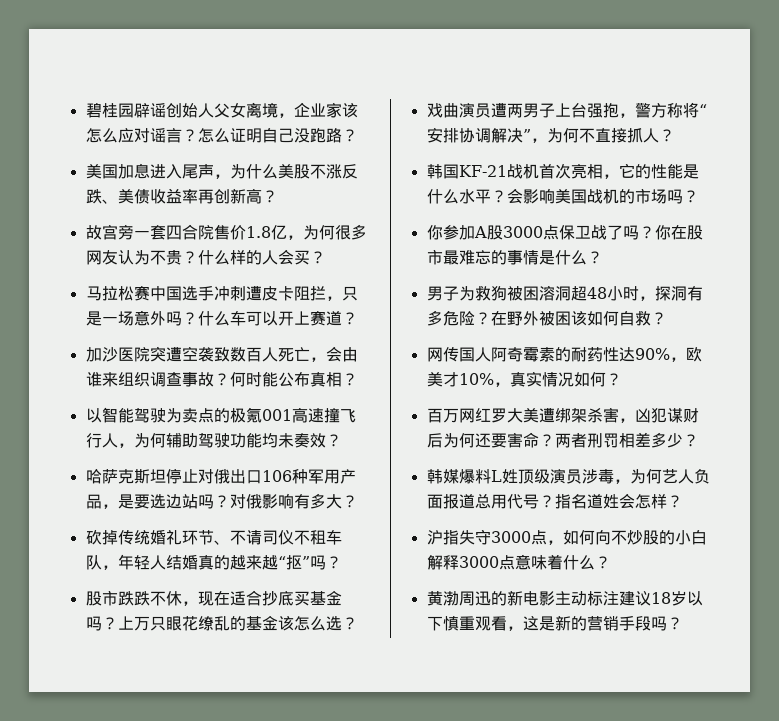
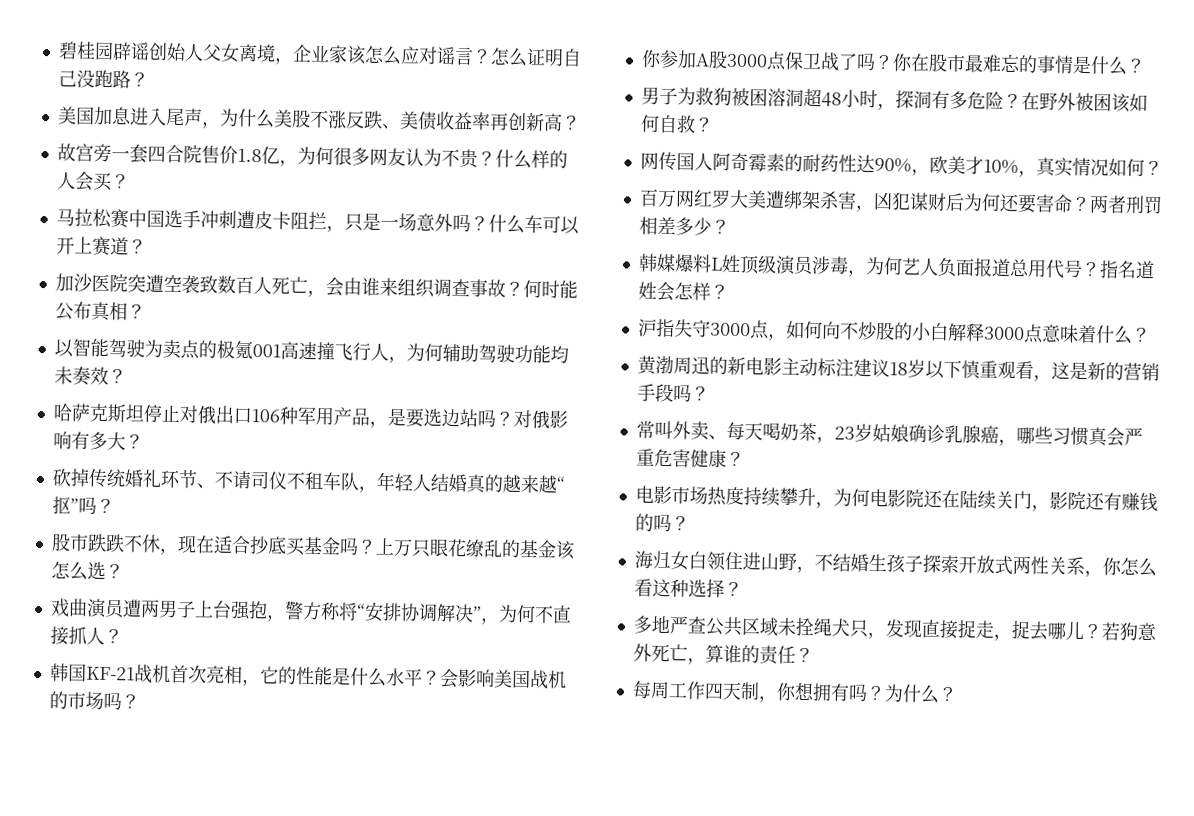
(683, 623) none -> [635,420,1143,447] [635,448,745,468] [634,485,1158,513] [634,513,690,533] [633,550,1157,578] [633,578,743,598] [632,615,1157,642] [632,643,814,665] [631,680,958,704] // 常叫外卖、每天喝奶茶，23岁姑娘确诊乳腺癌，哪些习惯真会严重危害健康？ // 电影市场热度持续攀升，为何电影院还在陆续关门，影院还有赚钱的吗？ // 海归女白领住进山野，不结婚生孩子探索开放式两性关系，你怎么看这种选择？ // 多地严查公共区域未拴绳犬只，发现直接捉走，捉去哪儿？若狗意外死亡，算谁的责任？ // 每周工作四天制，你想拥有吗？为什么？

